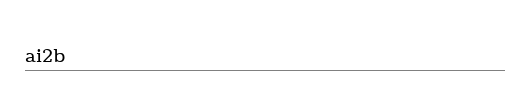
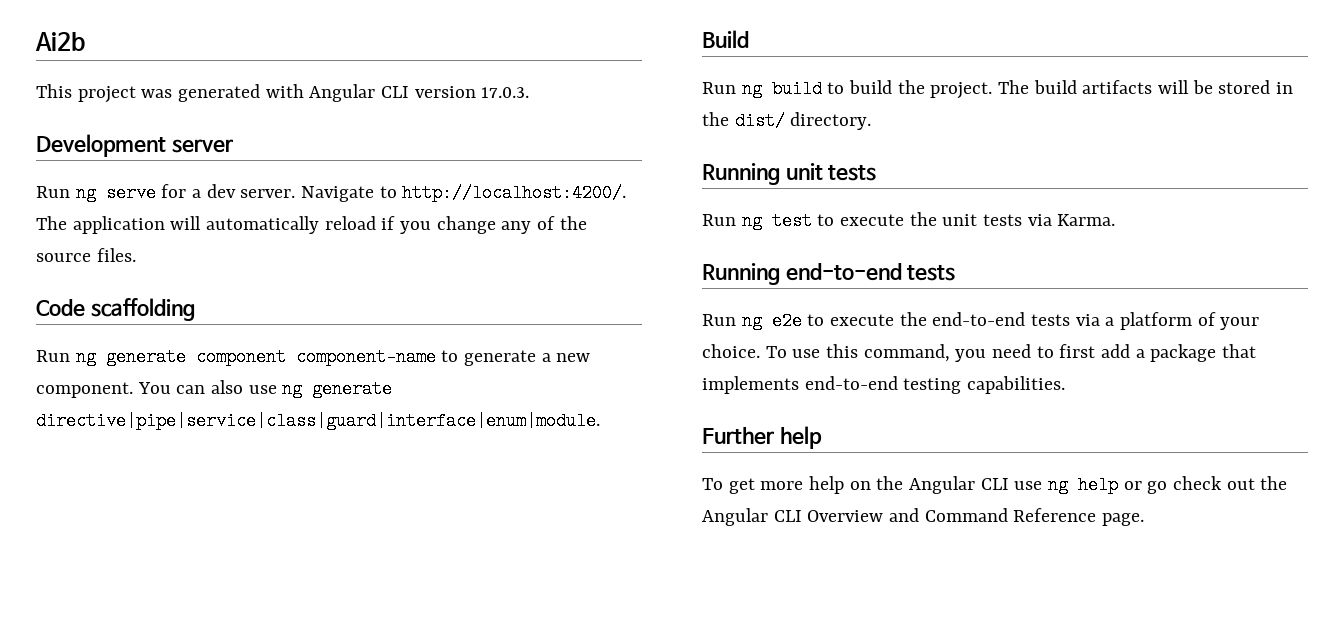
[25,49,65,62] ai2b -> [35,32,85,51] [36,84,530,103] [36,134,233,157] [36,184,627,202] [36,216,587,234] [36,248,136,262] [36,298,195,321] [36,348,591,366] [36,380,393,398] [36,412,600,430] [702,30,749,48] [702,80,1294,99] [702,112,872,130] [702,163,877,185] [702,212,1116,230] [702,263,956,285] [702,312,1260,330] [702,344,1257,362] [702,376,1066,394] [702,426,822,449] [702,476,1288,494] [702,508,1145,526] Ai2b // This project was generated with Angular CLI version 17.0.3. // Development server // Run ng serve for a dev server. Navigate to http://localhost:4200/. The application will automatically reload if you change any of the source files. // Code scaffolding // Run ng generate component component-name to generate a new component. You can also use ng generate directive|pipe|service|class|guard|interface|enum|module. // Build // Run ng build to build the project. The build artifacts will be stored in the dist/ directory. // Running unit tests // Run ng test to execute the unit tests via Karma. // Running end-to-end tests // Run ng e2e to execute the end-to-end tests via a platform of your choice. To use this command, you need to first add a package that implements end-to-end testing capabilities. // Further help // To get more help on the Angular CLI use ng help or go check out the Angular CLI Overview and Command Reference page.

